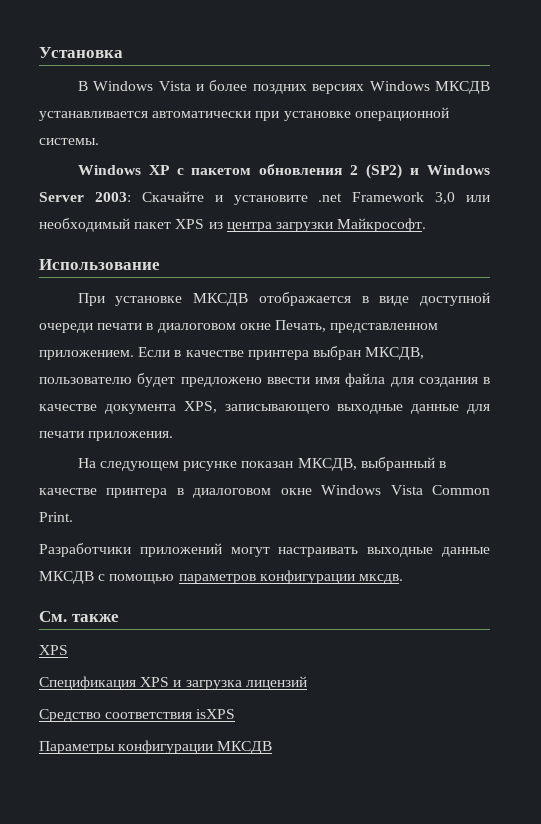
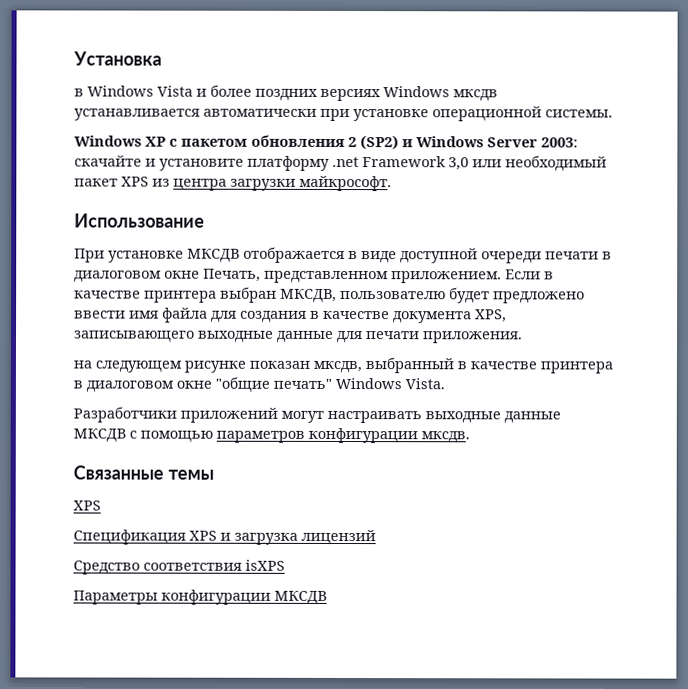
[77,81,88,91] В -> [74,88,84,97] в
[435,81,491,94] МКСДВ -> [453,89,498,102] мксдв
[141,191,204,202] Скачайте -> [74,155,142,167] скачайте
(308, 200) none -> [247,155,330,171] платформу
[337,218,427,232] Майкрософт. -> [299,175,392,192] майкрософт.
[77,458,96,468] На -> [73,360,92,369] на
[297,458,357,471] МКСДВ, -> [313,360,362,374] мксдв,
[321,485,490,495] [39,512,73,522] Windows Vista Common Print. -> [215,376,445,393] "общие печать" Windows Vista.
[39,611,119,622] См. также -> [73,465,214,480] Связанные темы

